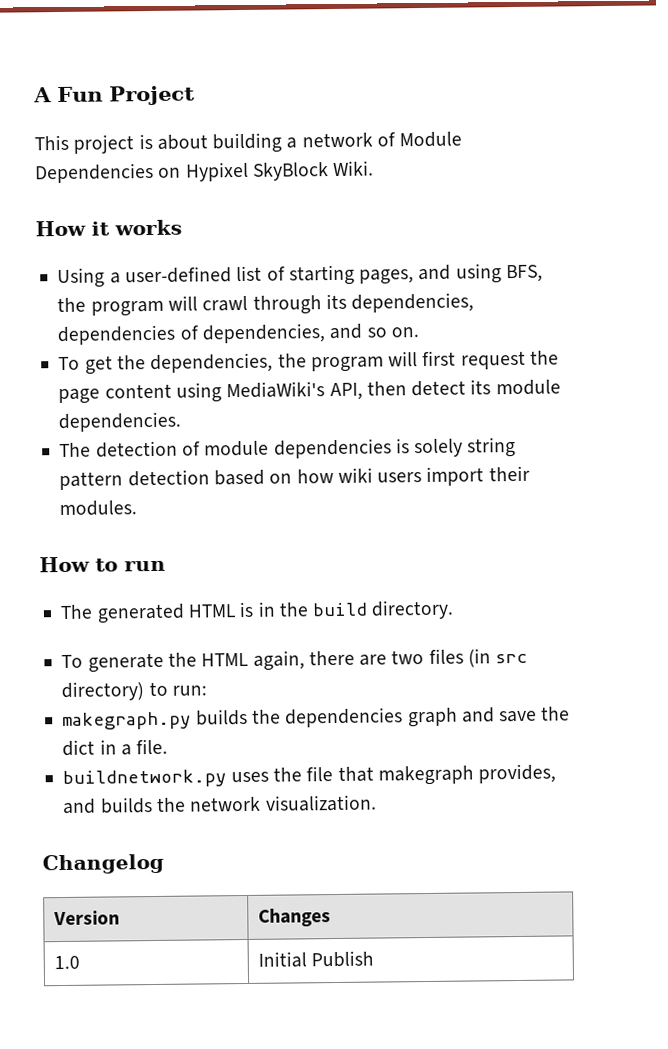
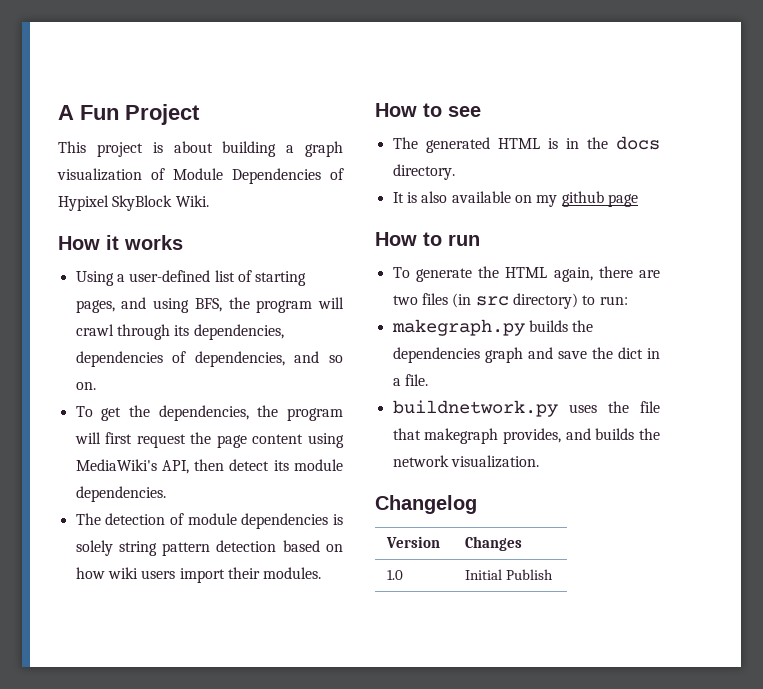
[301,132,373,148] network -> [305,141,343,157] [57,168,142,181] graph visualization
[158,167,182,178] on -> [330,168,344,180] of
[124,560,166,572] run -> [448,106,481,117] see
[312,602,369,617] build -> [616,136,660,150] docs
(455, 609) none -> [392,191,638,207] [375,232,480,246] // It is also available on my github page // How to run

